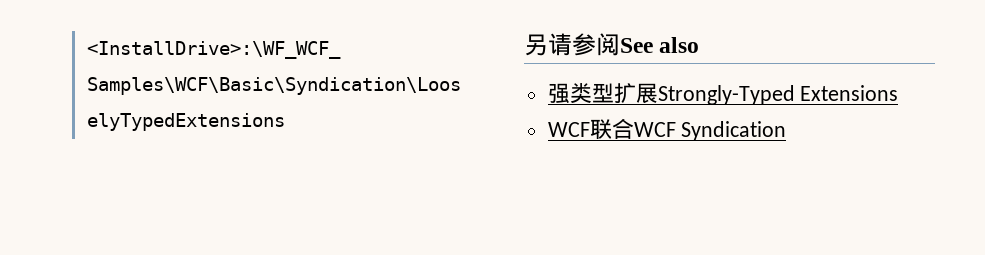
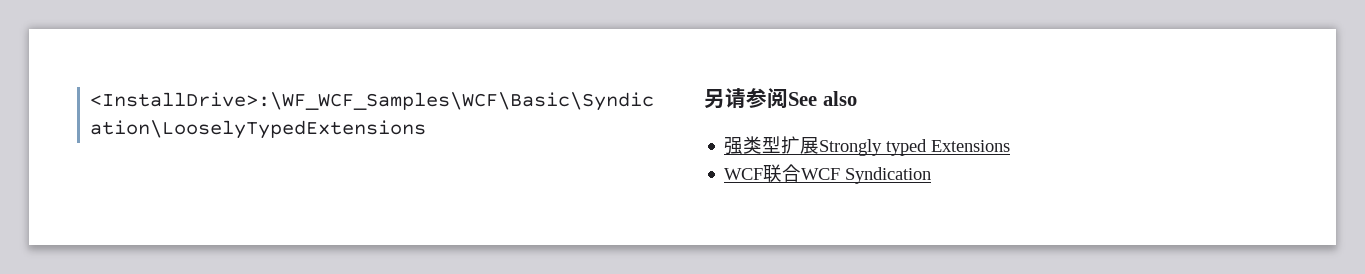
[657,85,795,105] Strongly-Typed -> [819,139,928,156] Strongly typed

